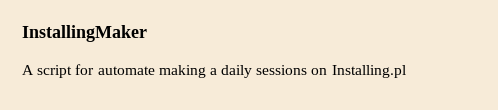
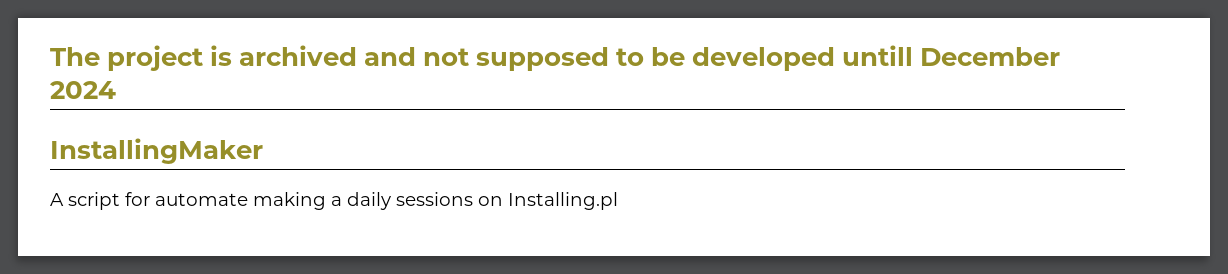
(22, 33) none -> [50,45,1061,71] [50,81,116,99] The project is archived and not supposed to be developed untill December 2024 //

